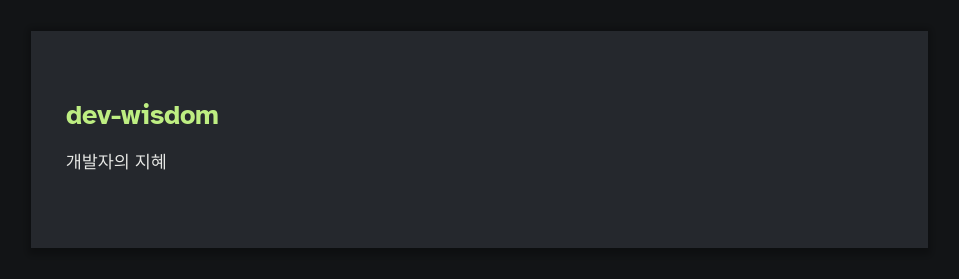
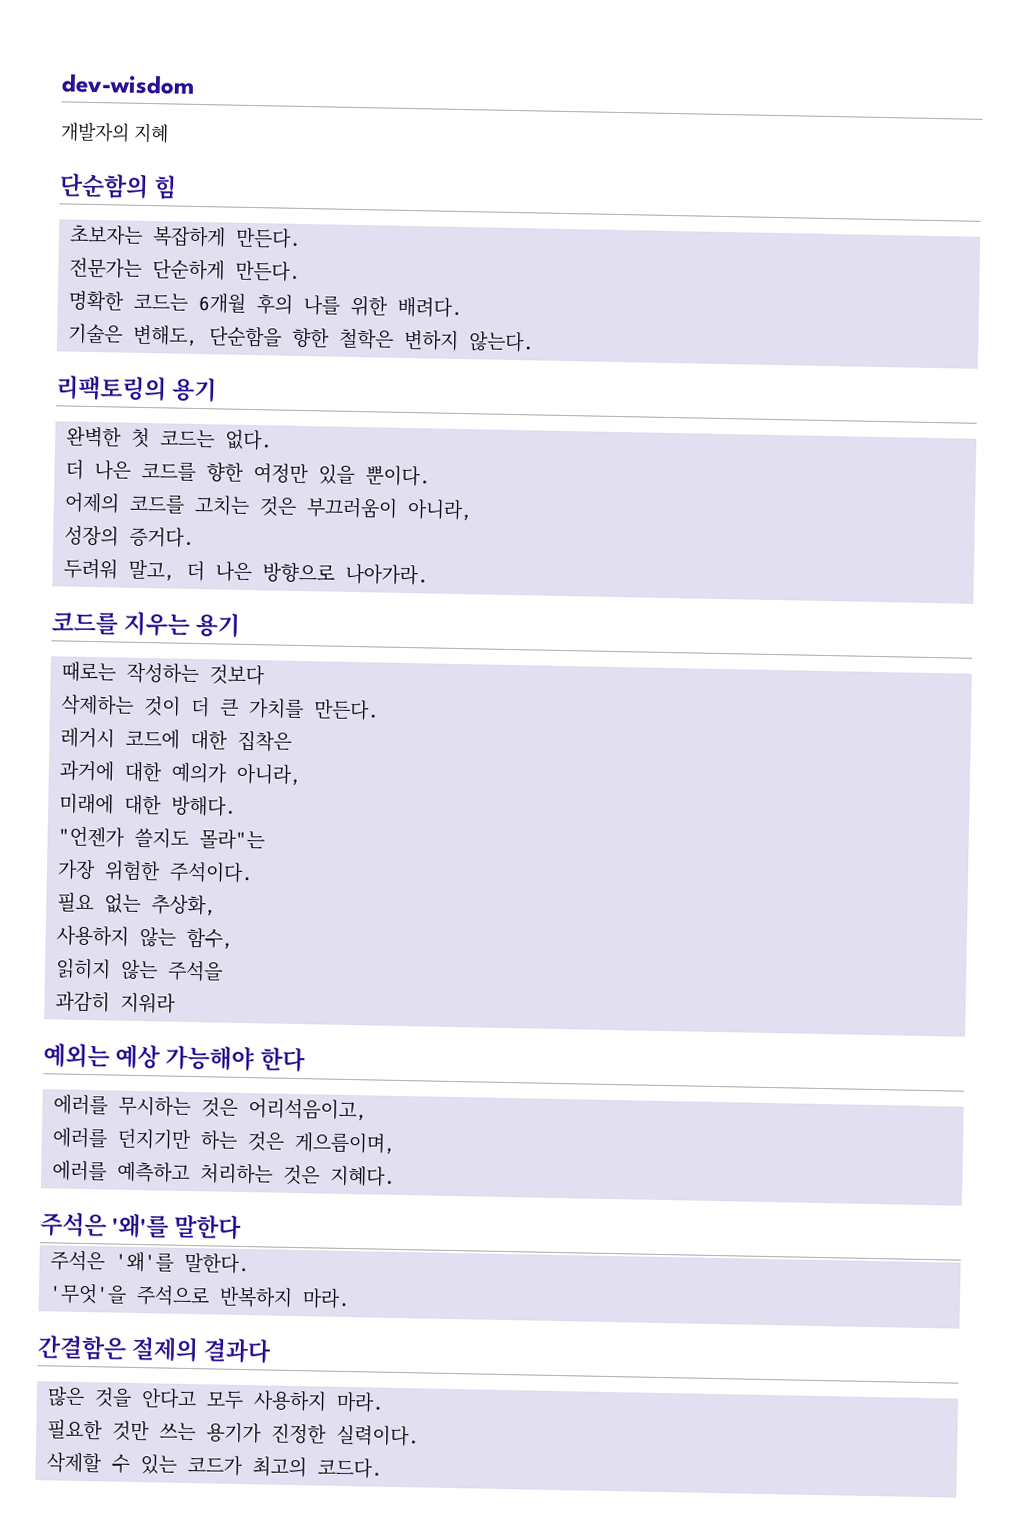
(167, 161) none -> [59,173,178,200] [68,224,302,249] [68,257,301,282] [67,290,463,319] [67,323,535,353] [55,375,218,403] [65,426,273,451] [64,459,431,487] [63,492,474,522] [63,525,195,548] [62,558,429,586] [51,611,241,638] [60,661,265,686] [59,694,380,721] [59,727,292,752] [58,760,303,787] [58,793,237,817] [57,825,265,851] [56,859,254,884] [56,891,217,917] [55,925,234,950] [54,957,223,982] [54,990,176,1014] [43,1043,306,1073] [52,1094,368,1122] [51,1127,397,1155] [51,1160,396,1187] [40,1212,243,1240] [49,1250,250,1275] [48,1282,351,1310] [37,1335,273,1364] [46,1386,385,1413] [46,1418,420,1447] [45,1452,383,1479] // 단순함의 힘 // 초보자는 복잡하게 만든다. // 전문가는 단순하게 만든다. // 명확한 코드는 6개월 후의 나를 위한 배려다. // 기술은 변해도, 단순함을 향한 철학은 변하지 않는다. // 리팩토링의 용기 // 완벽한 첫 코드는 없다. // 더 나은 코드를 향한 여정만 있을 뿐이다. // 어제의 코드를 고치는 것은 부끄러움이 아니라, // 성장의 증거다. // 두려워 말고, 더 나은 방향으로 나아가라. // 코드를 지우는 용기 // 때로는 작성하는 것보다 // 삭제하는 것이 더 큰 가치를 만든다. // 레거시 코드에 대한 집착은 // 과거에 대한 예의가 아니라, // 미래에 대한 방해다. // "언젠가 쓸지도 몰라"는 // 가장 위험한 주석이다. // 필요 없는 추상화, // 사용하지 않는 함수, // 읽히지 않는 주석을 // 과감히 지워라 // 예외는 예상 가능해야 한다 // 에러를 무시하는 것은 어리석음이고, // 에러를 던지기만 하는 것은 게으름이며, // 에러를 예측하고 처리하는 것은 지혜다. // 주석은 '왜'를 말한다 // 주석은 '왜'를 말한다. // '무엇'을 주석으로 반복하지 마라. // 간결함은 절제의 결과다 // 많은 것을 안다고 모두 사용하지 마라. // 필요한 것만 쓰는 용기가 진정한 실력이다. // 삭제할 수 있는 코드가 최고의 코드다.

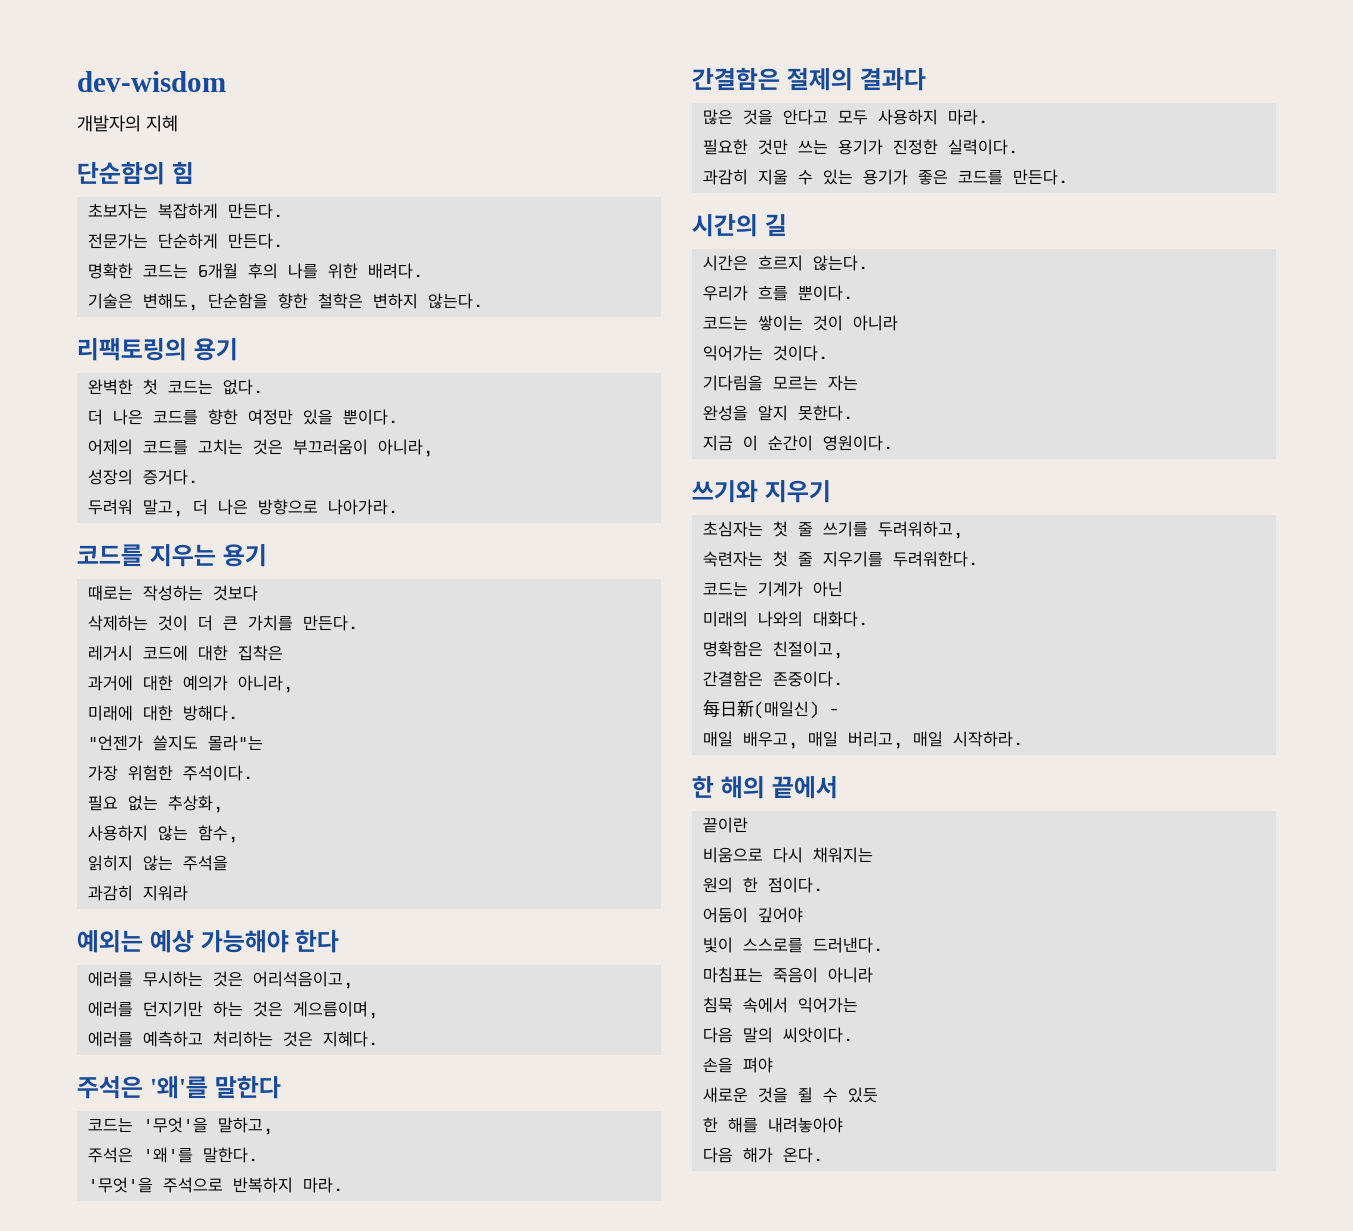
(243, 1227) none -> [88,1117,274,1135] // 코드는 '무엇'을 말하고,
[45,1452,383,1479] 삭제할 수 있는 코드가 최고의 코드다. -> [703,169,1069,185] [692,214,787,237] [703,255,869,271] [703,285,854,301] [703,315,899,331] [703,345,829,361] [703,375,859,391] [703,405,854,421] [703,435,894,451] [692,480,831,503] [703,521,964,539] [703,551,979,567] [703,581,844,597] [703,611,869,627] [703,641,844,659] [703,671,844,687] [703,700,840,719] [703,731,1024,749] [692,776,838,799] [703,817,749,833] [703,847,874,863] [703,877,824,893] [703,907,804,923] [703,937,884,953] [703,967,874,983] [703,997,859,1013] [703,1027,854,1043] [703,1057,774,1073] [703,1087,879,1103] [703,1117,844,1133] [703,1147,824,1163] 과감히 지울 수 있는 용기가 좋은 코드를 만든다. // 시간의 길 // 시간은 흐르지 않는다. // 우리가 흐를 뿐이다. // 코드는 쌓이는 것이 아니라 // 익어가는 것이다. // 기다림을 모르는 자는 // 완성을 알지 못한다. // 지금 이 순간이 영원이다. // 쓰기와 지우기 // 초심자는 첫 줄 쓰기를 두려워하고, // 숙련자는 첫 줄 지우기를 두려워한다. // 코드는 기계가 아닌 // 미래의 나와의 대화다. // 명확함은 친절이고, // 간결함은 존중이다. // 每日新(매일신) - // 매일 배우고, 매일 버리고, 매일 시작하라. // 한 해의 끝에서 // 끝이란 // 비움으로 다시 채워지는 // 원의 한 점이다. // 어둠이 깊어야 // 빛이 스스로를 드러낸다. // 마침표는 죽음이 아니라 // 침묵 속에서 익어가는 // 다음 말의 씨앗이다. // 손을 펴야 // 새로운 것을 쥘 수 있듯 // 한 해를 내려놓아야 // 다음 해가 온다.

